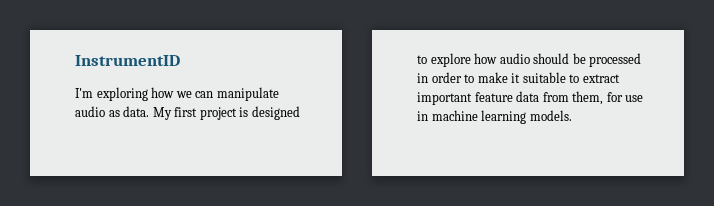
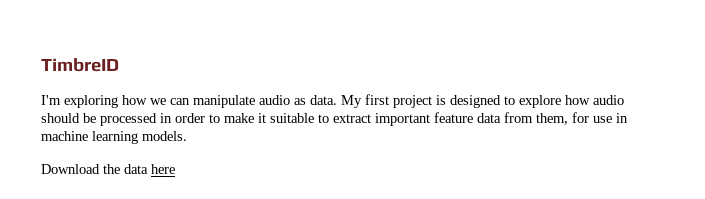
[75,55,180,66] InstrumentID -> [41,58,119,72] TimbreID
(572, 115) none -> [41,164,175,174] // Download the data here

